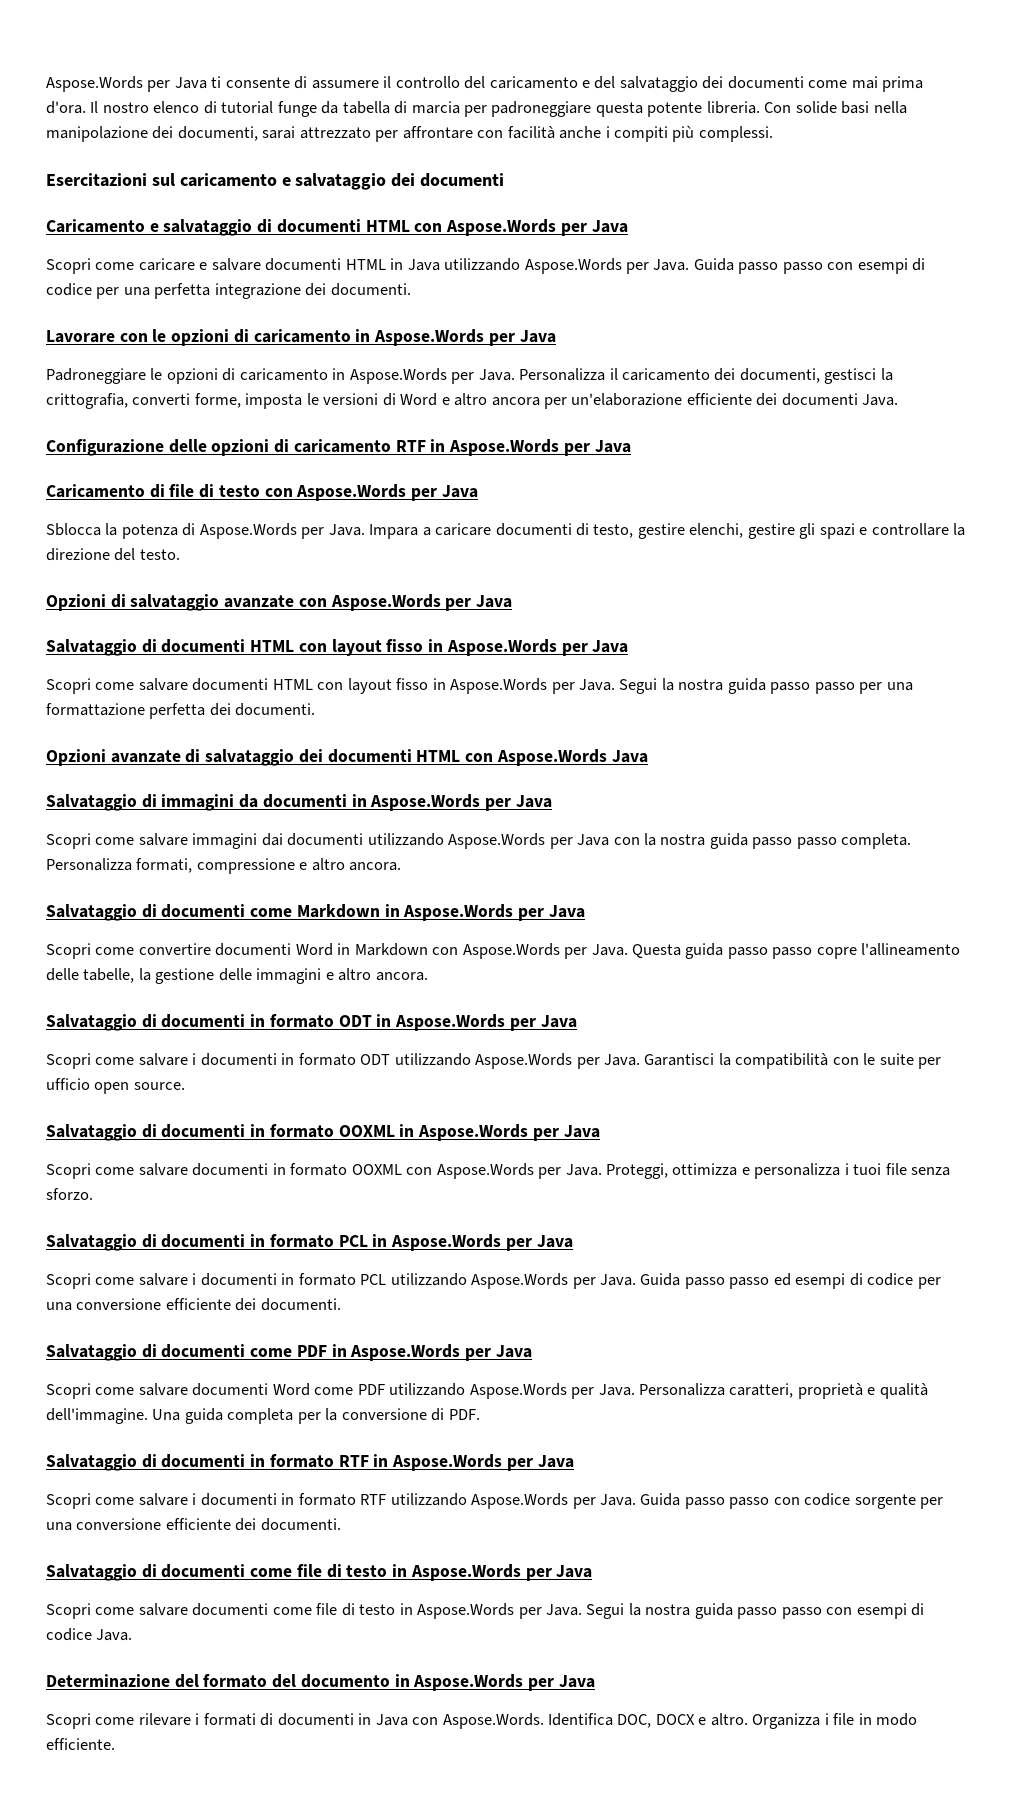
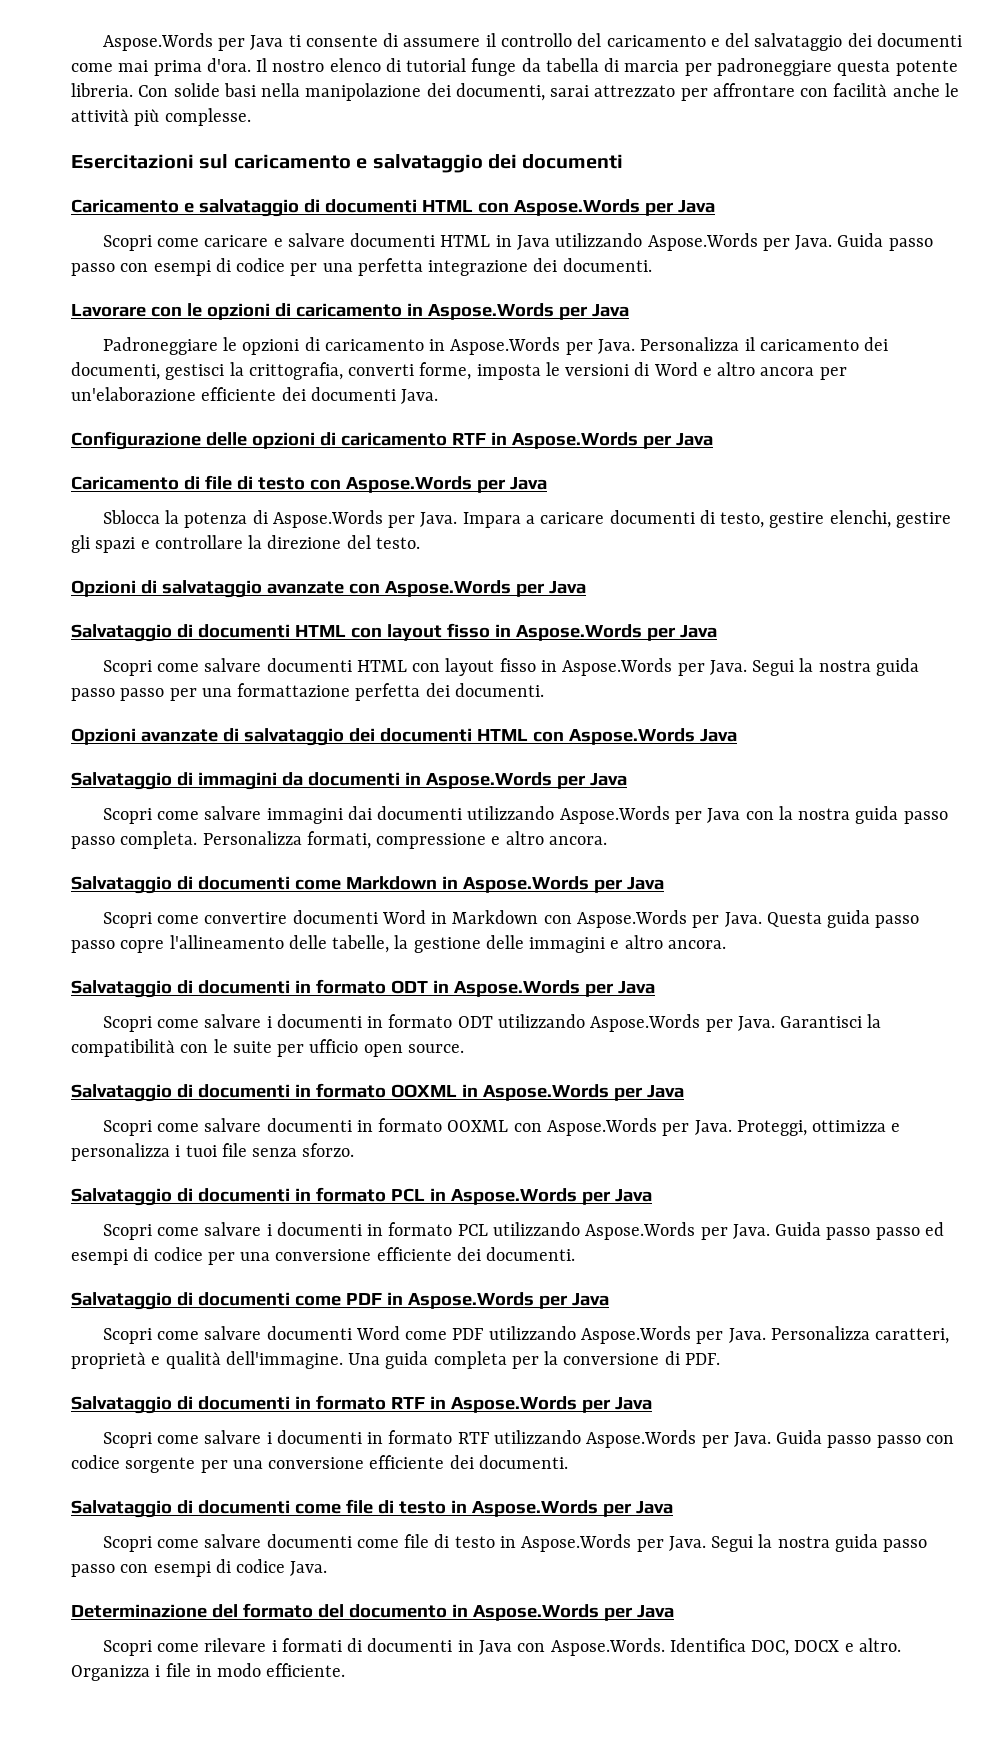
[605,125,773,142] i compiti più complessi. -> [944,83,959,97] [71,108,251,126] le attività più complesse.

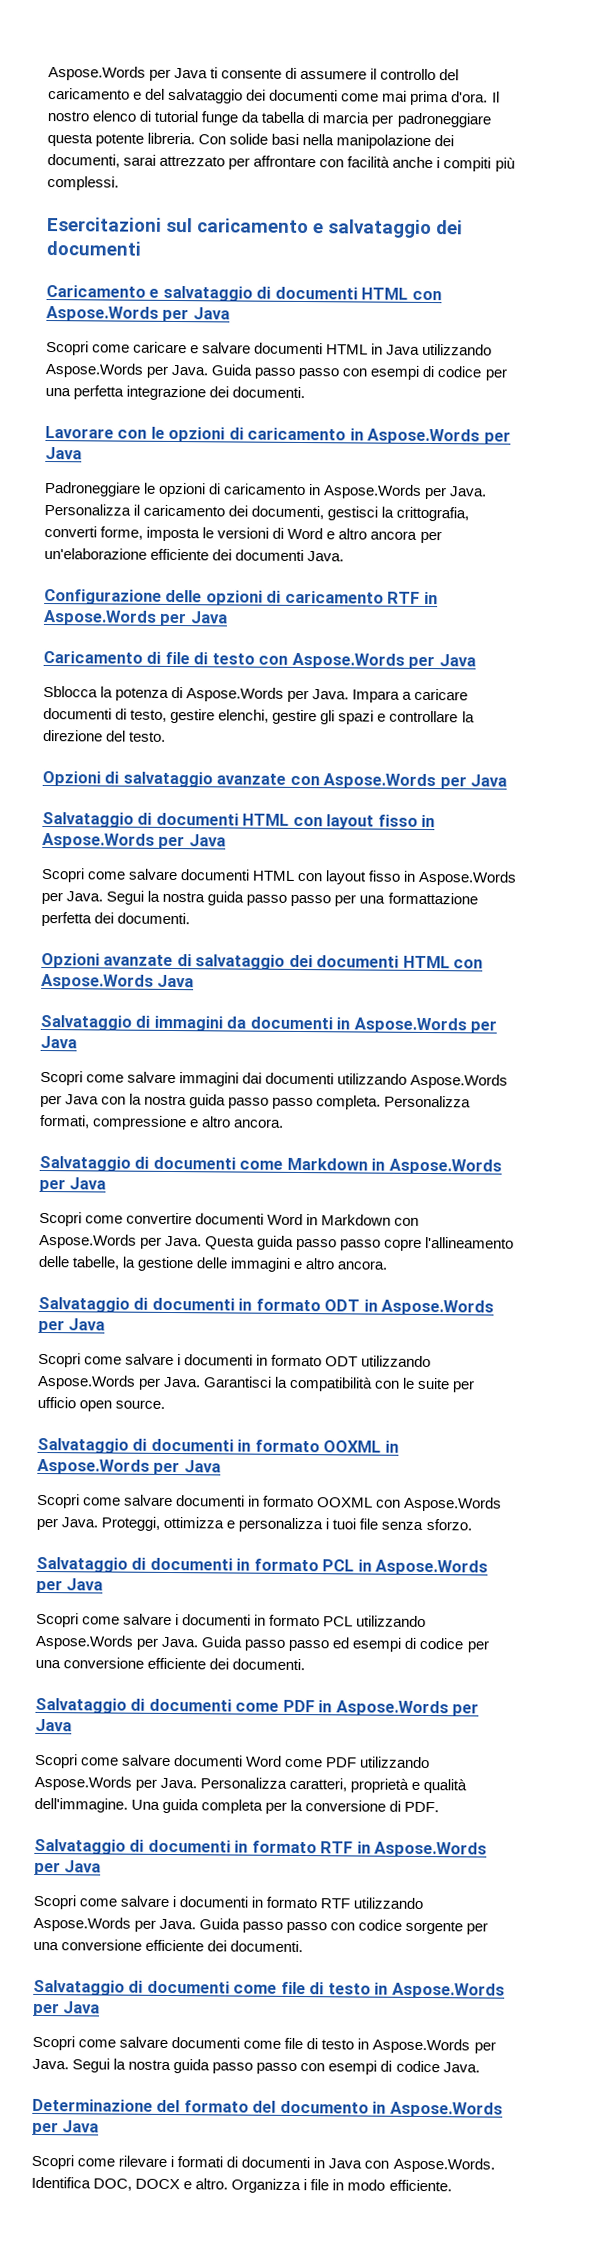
[944,83,959,97] [71,108,251,126] le attività più complesse. -> [436,157,515,172] [47,175,119,191] i compiti più complessi.

